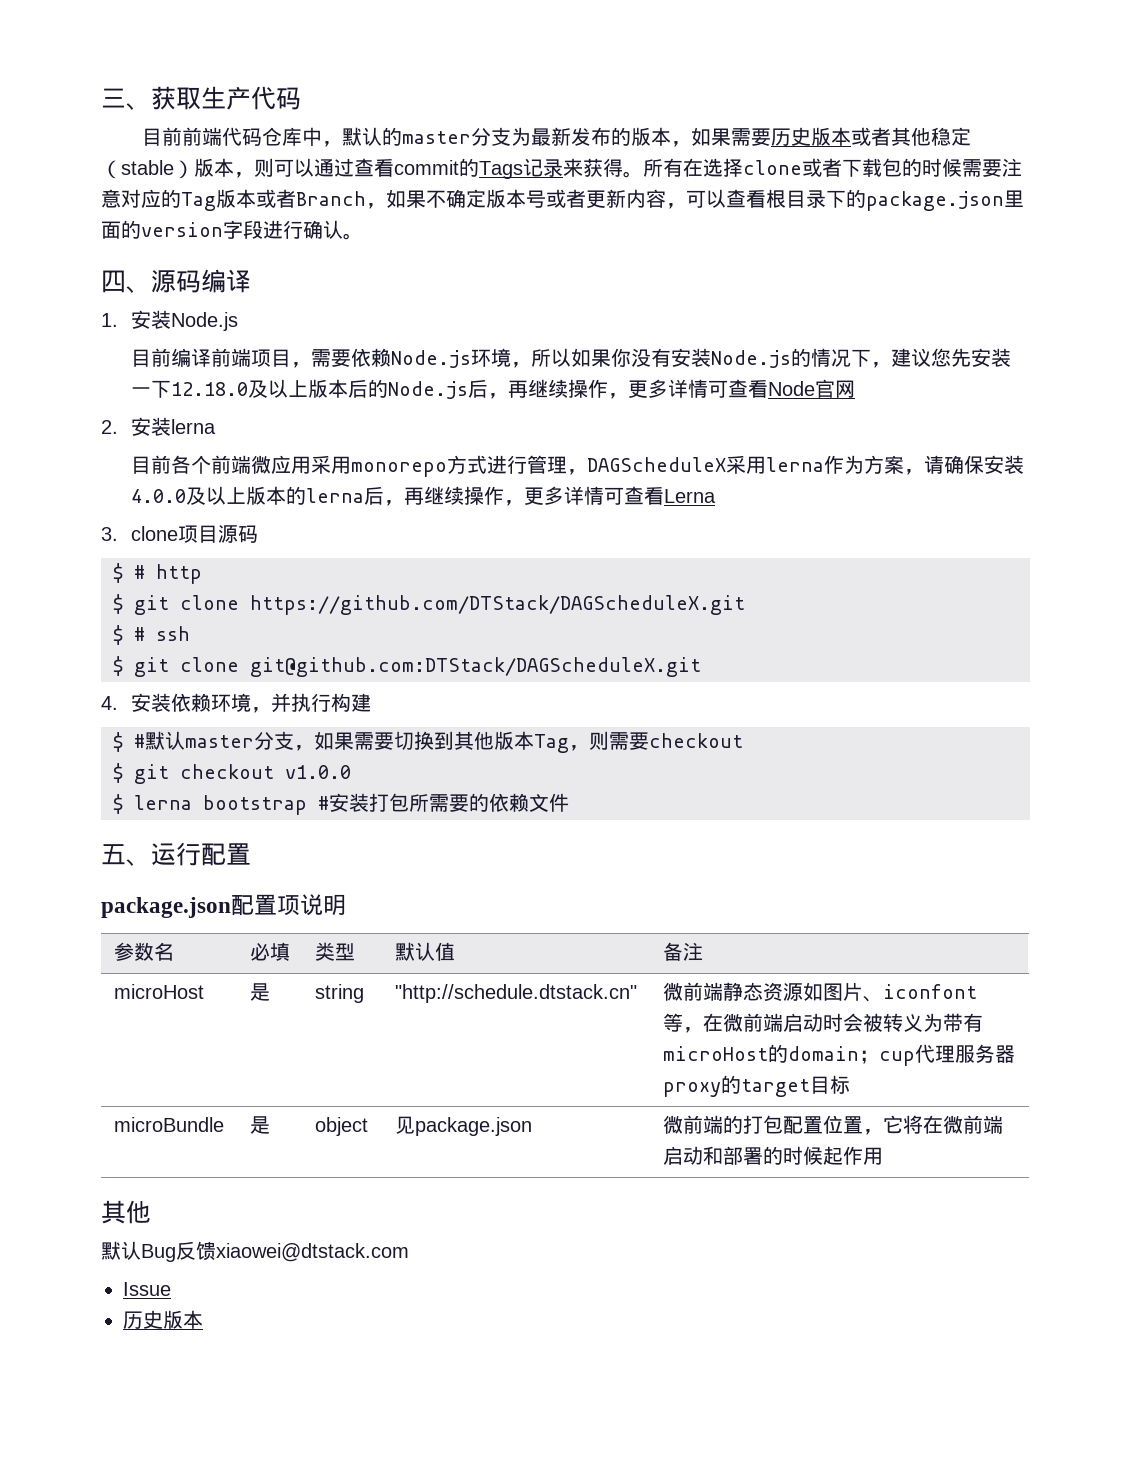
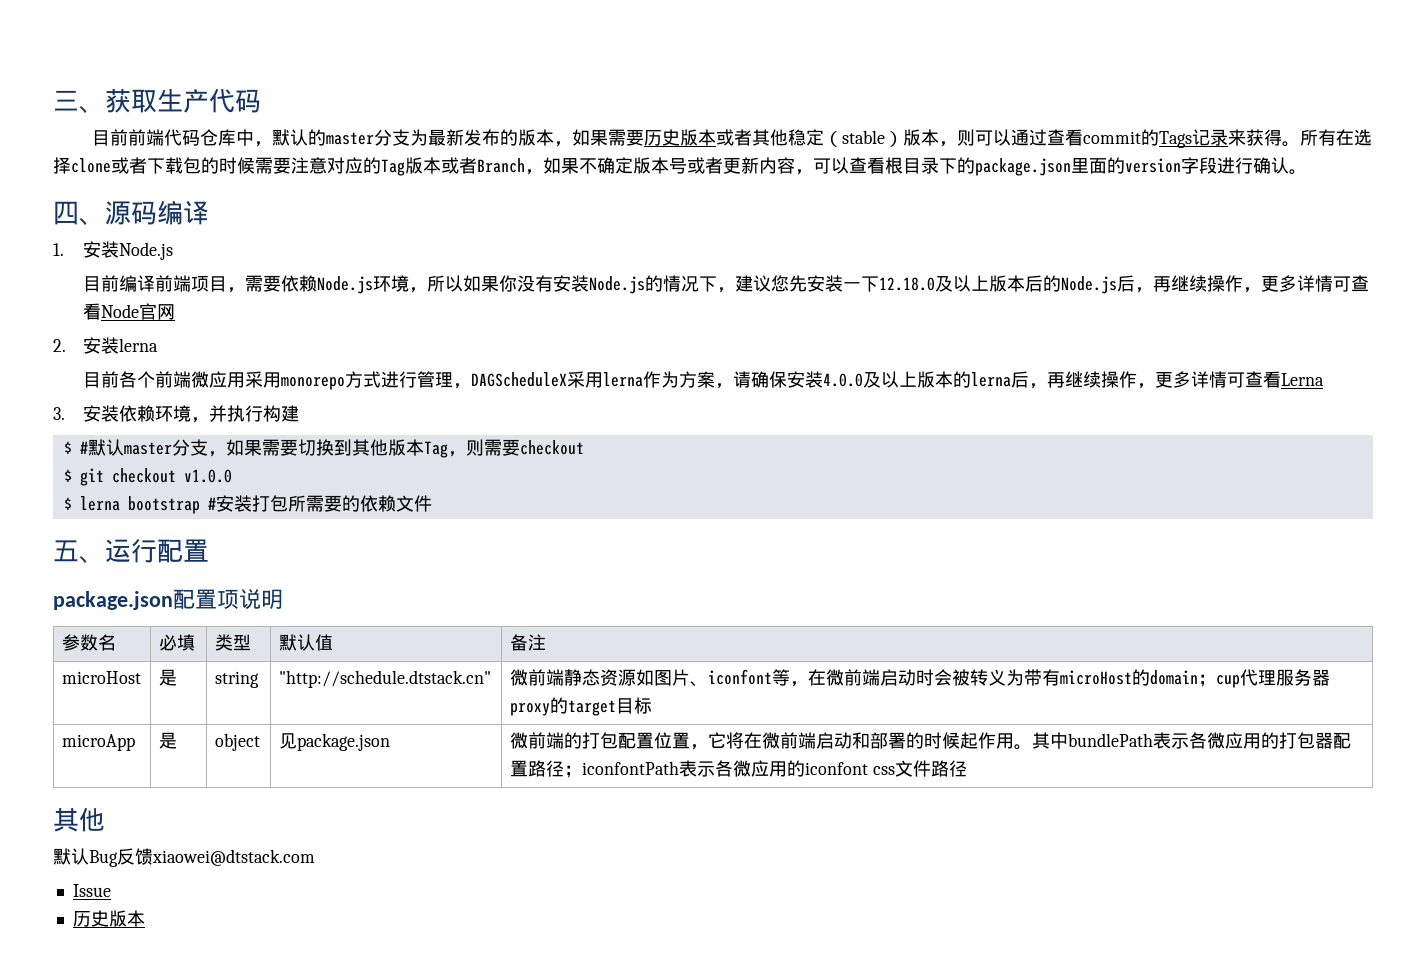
[131,525,259,543] [113,563,202,584] [113,594,745,615] [113,625,190,645] [113,656,701,677] [101,696,118,710] clone项目源码 // $ # http // $ git clone https://github.com/DTStack/DAGScheduleX.git // $ # ssh // $ git clone git@github.com:DTStack/DAGScheduleX.git // 4. -> (65, 413) none
[113,1117,224,1132] microBundle -> [61,734,135,751] microApp
(883, 1156) none -> [1013,732,1351,750] [509,760,967,778] 。其中bundlePath表示各微应用的打包器配置路径；iconfontPath表示各微应用的iconfont css文件路径

